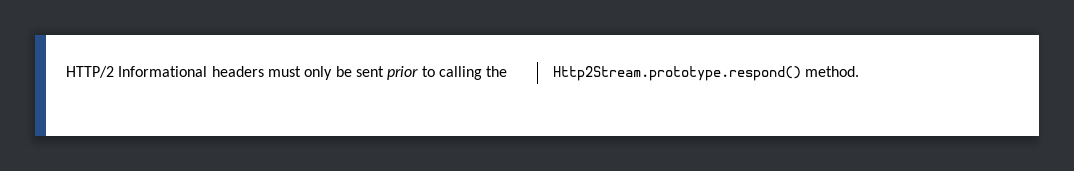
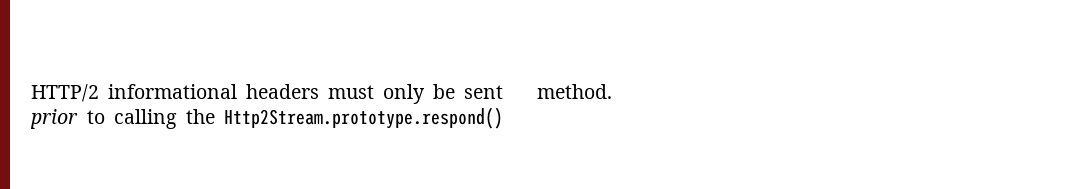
[118,66,208,77] Informational -> [108,84,237,99] informational

